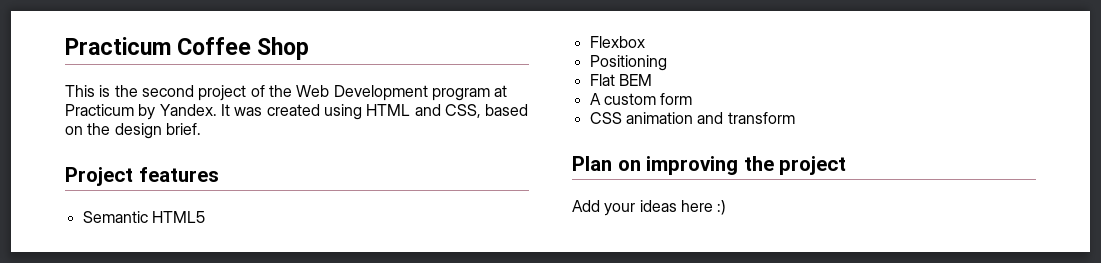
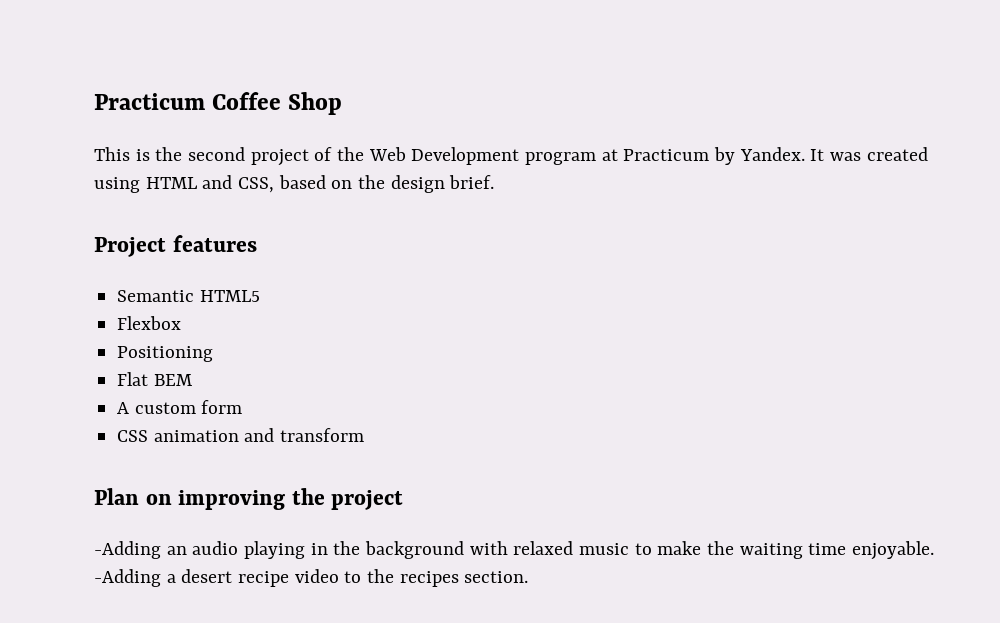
[572,200,727,216] Add your ideas here :) -> [94,541,935,560] [94,569,529,587] -Adding an audio playing in the background with relaxed music to make the waiting time enjoyable. -Adding a desert recipe video to the recipes section.

